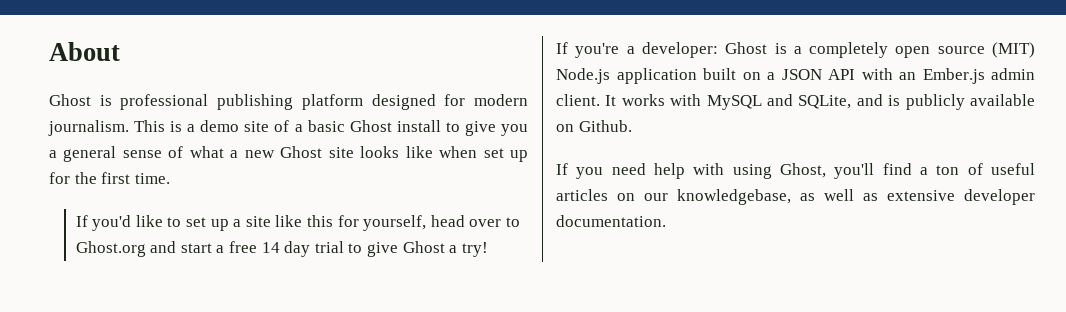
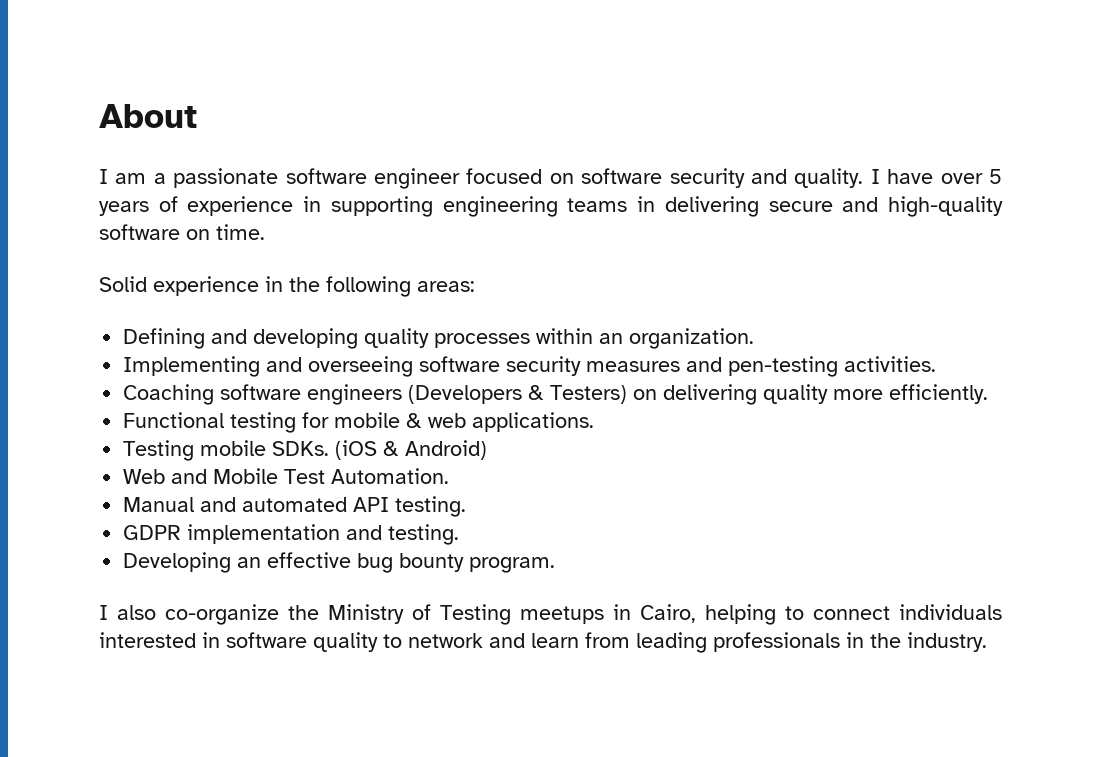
[49,94,528,110] [48,120,528,136] [49,146,528,162] [49,172,170,184] [75,215,520,231] [75,241,488,257] [556,42,1035,58] [556,68,1035,84] [556,94,1035,110] [556,120,632,132] [556,163,1035,179] [556,189,1035,205] [556,215,666,227] Ghost is professional publishing platform designed for modern journalism. This is a demo site of a basic Ghost install to give you a general sense of what a new Ghost site looks like when set up for the first time. // If you'd like to set up a site like this for yourself, head over to Ghost.org and start a free 14 day trial to give Ghost a try! // If you're a developer: Ghost is a completely open source (MIT) Node.js application built on a JSON API with an Ember.js admin client. It works with MySQL and SQLite, and is publicly available on Github. // If you need help with using Ghost, you'll find a ton of useful articles on our knowledgebase, as well as extensive developer documentation. -> [99,168,1002,189] [99,196,1004,217] [99,224,265,240] [99,276,475,297] [123,328,755,349] [123,356,937,377] [123,384,989,405] [123,412,595,433] [123,440,488,461] [123,468,450,484] [123,496,467,517] [123,524,460,545] [123,552,556,573] [99,604,1002,625] [99,632,987,653] I am a passionate software engineer focused on software security and quality. I have over 5 years of experience in supporting engineering teams in delivering secure and high-quality software on time. // Solid experience in the following areas: // Defining and developing quality processes within an organization. // Implementing and overseeing software security measures and pen-testing activities. // Coaching software engineers (Developers & Testers) on delivering quality more efficiently. // Functional testing for mobile & web applications. // Testing mobile SDKs. (iOS & Android) // Web and Mobile Test Automation. // Manual and automated API testing. // GDPR implementation and testing. // Developing an effective bug bounty program. // I also co-organize the Ministry of Testing meetups in Cairo, helping to connect individuals interested in software quality to network and learn from leading professionals in the industry.

